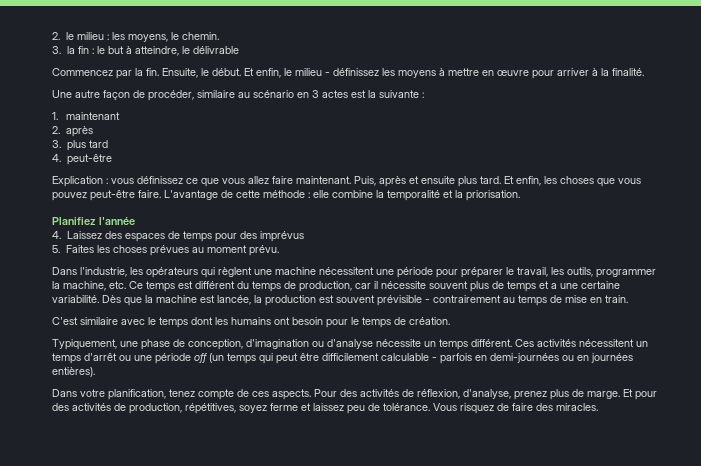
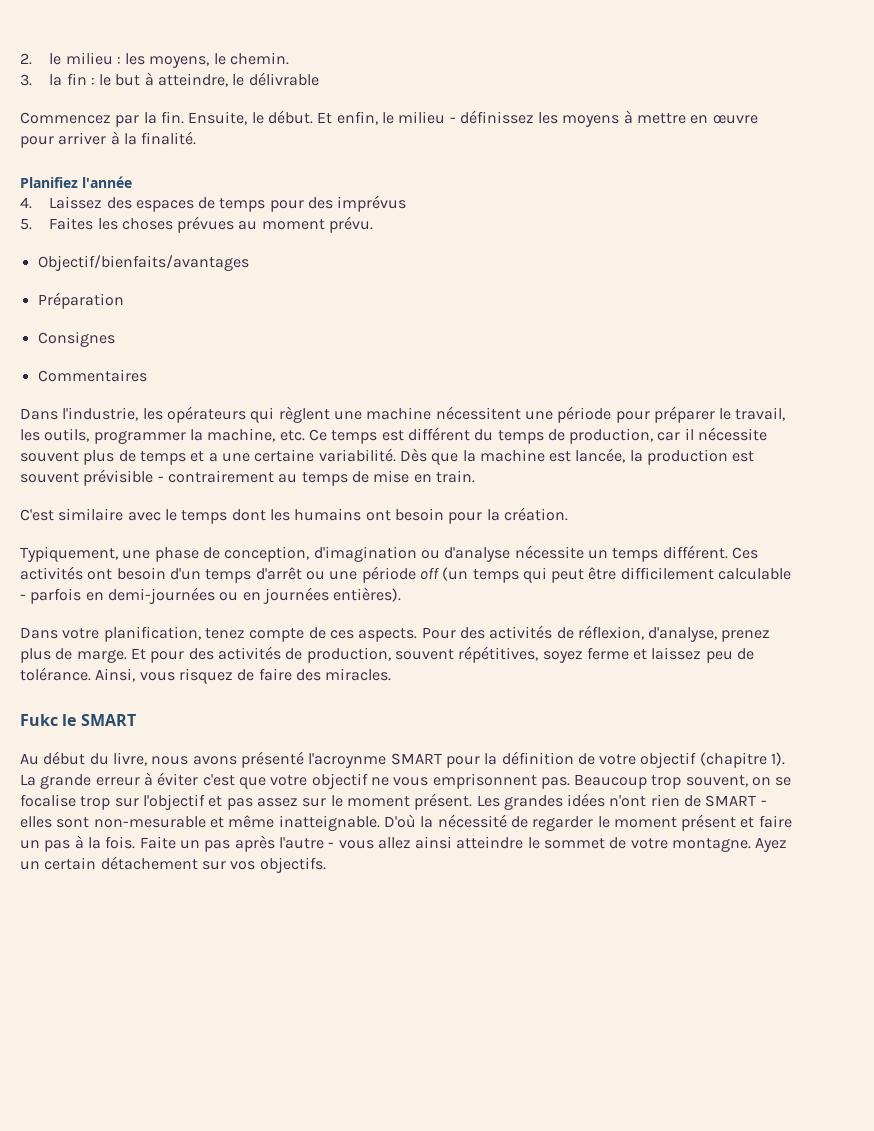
[52,90,424,101] [52,112,121,120] [52,126,94,137] [52,140,108,151] [52,154,112,165] [52,176,641,187] [52,190,520,201] // Une autre façon de procéder, similaire au scénario en 3 actes est la suivante : // 1. maintenant // 2. après // 3. plus tard // 4. peut-être // Explication : vous définissez ce que vous allez faire maintenant. Puis, après et ensuite plus tard. Et enfin, les choses que vous pouvez peut-être faire. L'avantage de cette méthode : elle combine la temporalité et la priorisation. -> (197, 138) none
(280, 250) none -> [37,255,249,271] [37,292,124,309] [37,331,115,347] [37,369,147,382] // Objectif/bienfaits/avantages // Préparation // Consignes // Commentaires
[351,317,406,328] le temps de -> [486,509,500,521] la
[579,339,648,347] nécessitent un -> [87,567,201,580] ont besoin d'un
(182, 408) none -> [394,649,454,660] souvent
[433,403,457,411] Vous -> [95,668,175,682] Ainsi, vous
(598, 407) none -> [20,714,136,726] [20,751,786,768] [20,772,792,789] [20,793,767,810] [20,814,792,831] [20,835,788,852] [20,856,326,873] // Fukc le SMART // Au début du livre, nous avons présenté l'acroynme SMART pour la définition de votre objectif (chapitre 1). La grande erreur à éviter c'est que votre objectif ne vous emprisonnent pas. Beaucoup trop souvent, on se focalise trop sur l'objectif et pas assez sur le moment présent. Les grandes idées n'ont rien de SMART - elles sont non-mesurable et même inatteignable. D'où la nécessité de regarder le moment présent et faire un pas à la fois. Faite un pas après l'autre - vous allez ainsi atteindre le sommet de votre montagne. Ayez un certain détachement sur vos objectifs.

